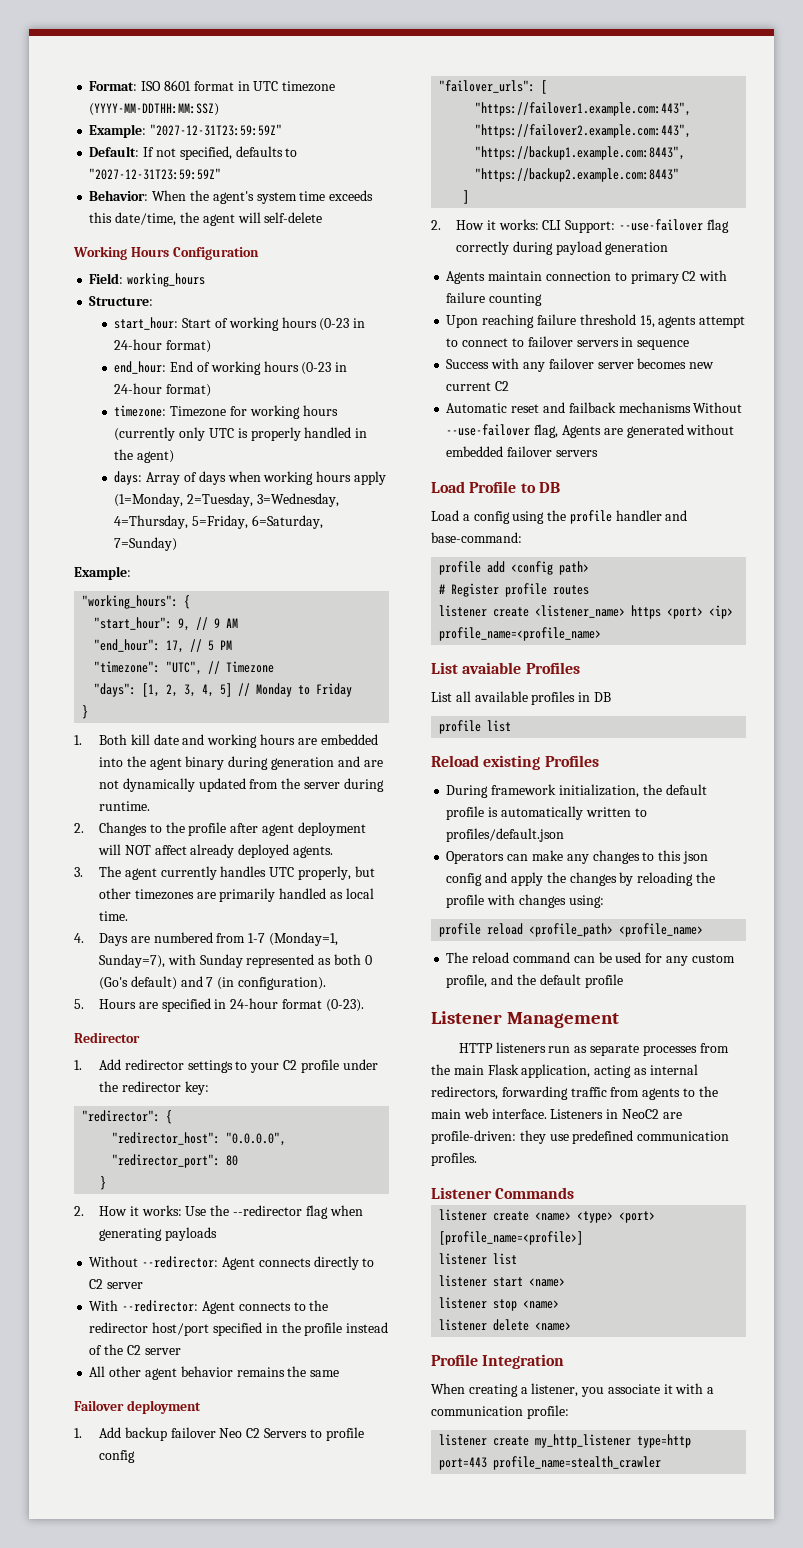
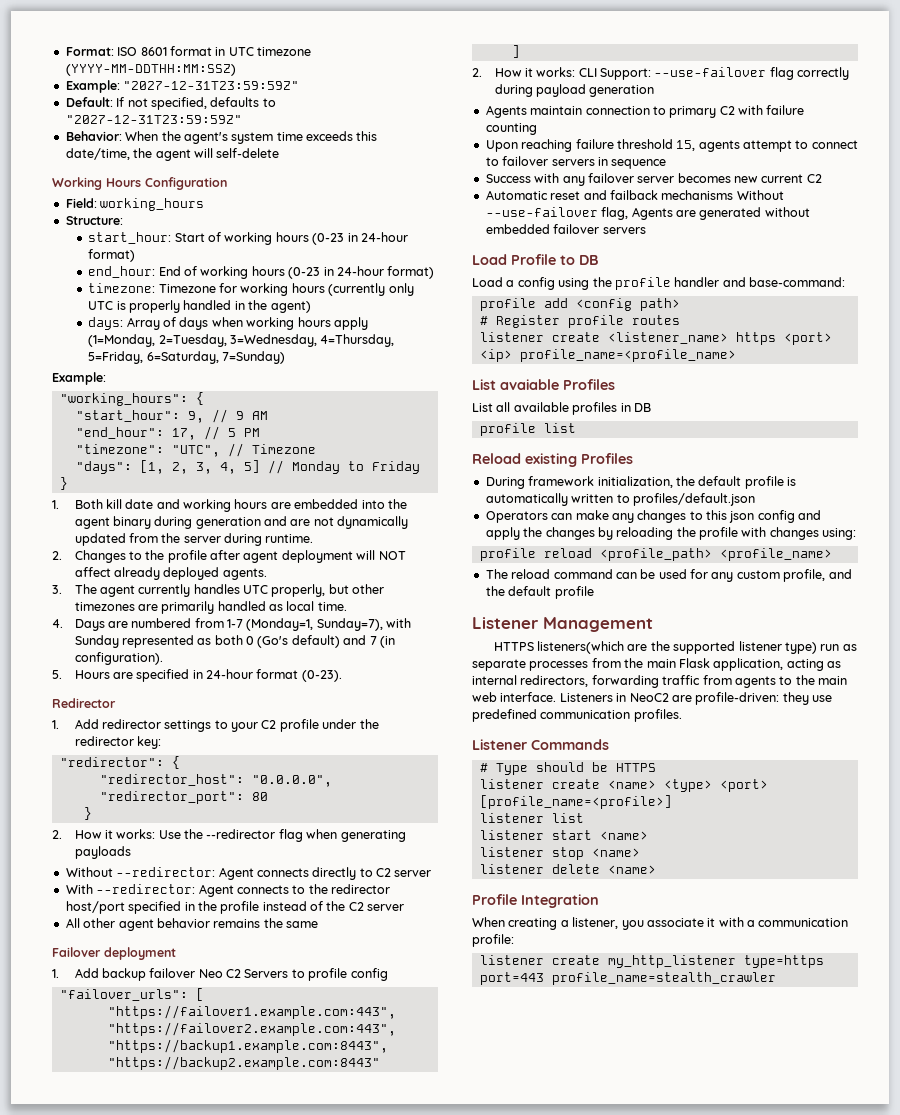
[458,1042,546,1053] HTTP listeners -> [493,641,817,654] HTTPS listeners(which are the supported listener type)
(575, 1193) none -> [479,762,656,775] // # Type should be HTTPS
[637,1434,692,1448] type=http -> [743,955,824,968] type=https

